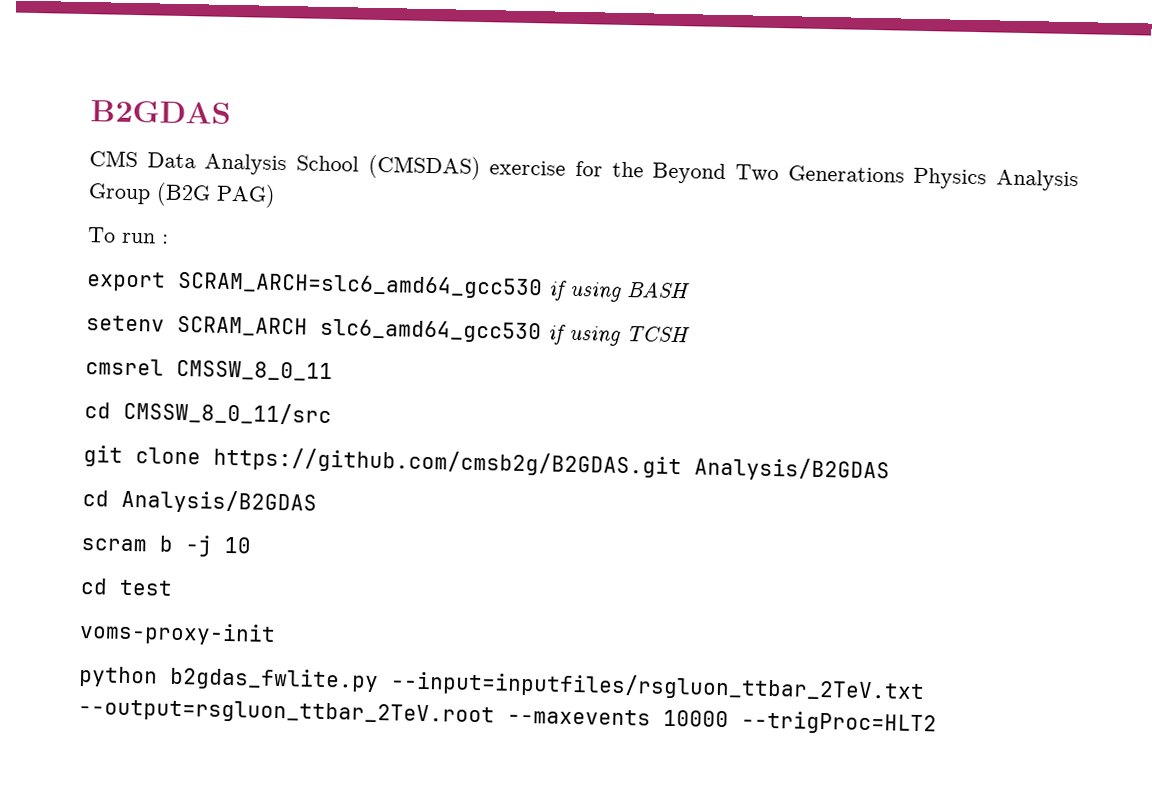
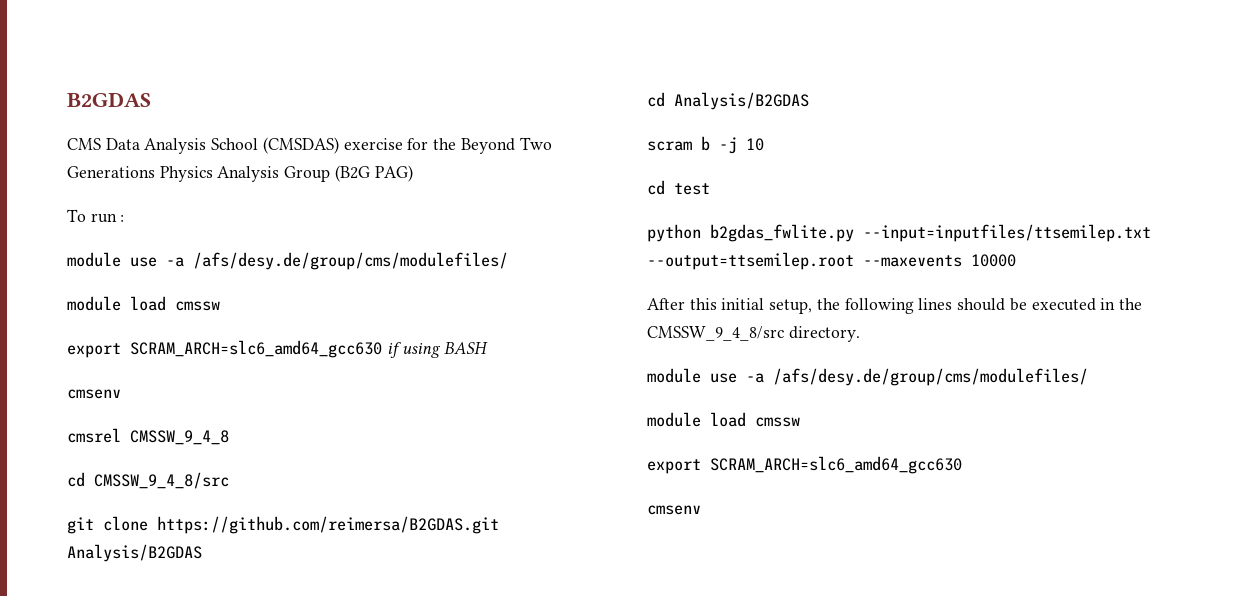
[86,271,543,300] // export SCRAM_ARCH=slc6_amd64_gcc530 -> [67,252,508,270] [67,296,220,311] [67,340,382,358] // module use -a /afs/desy.de/group/cms/modulefiles/ // module load cmssw // export SCRAM_ARCH=slc6_amd64_gcc630
[86,315,690,346] setenv SCRAM_ARCH slc6_amd64_gcc530 if using TCSH -> [67,389,121,399] cmsenv
[176,359,333,382] [84,400,332,426] CMSSW_8_0_11 // cd CMSSW_8_0_11/src -> [130,430,229,445] [67,472,229,489] CMSSW_9_4_8 // cd CMSSW_9_4_8/src
[213,446,682,479] https://github.com/cmsb2g/B2GDAS.git -> [157,516,499,534] https://github.com/reimersa/B2GDAS.git
[79,621,276,646] // voms-proxy-init -> (710, 189) none
[390,670,925,704] [78,697,495,727] --input=inputfiles/rsgluon_ttbar_2TeV.txt --output=rsgluon_ttbar_2TeV.root -> [863,224,1151,242] [647,252,854,270] --input=inputfiles/ttsemilep.txt --output=ttsemilep.root
[741,710,937,736] --trigProc=HLT2 -> [647,298,1142,314] [647,326,860,342] [647,368,1088,386] [647,412,800,427] [647,456,962,474] [647,505,701,515] // After this initial setup, the following lines should be executed in the CMSSW_9_4_8/src directory. // module use -a /afs/desy.de/group/cms/modulefiles/ // module load cmssw // export SCRAM_ARCH=slc6_amd64_gcc630 // cmsenv

